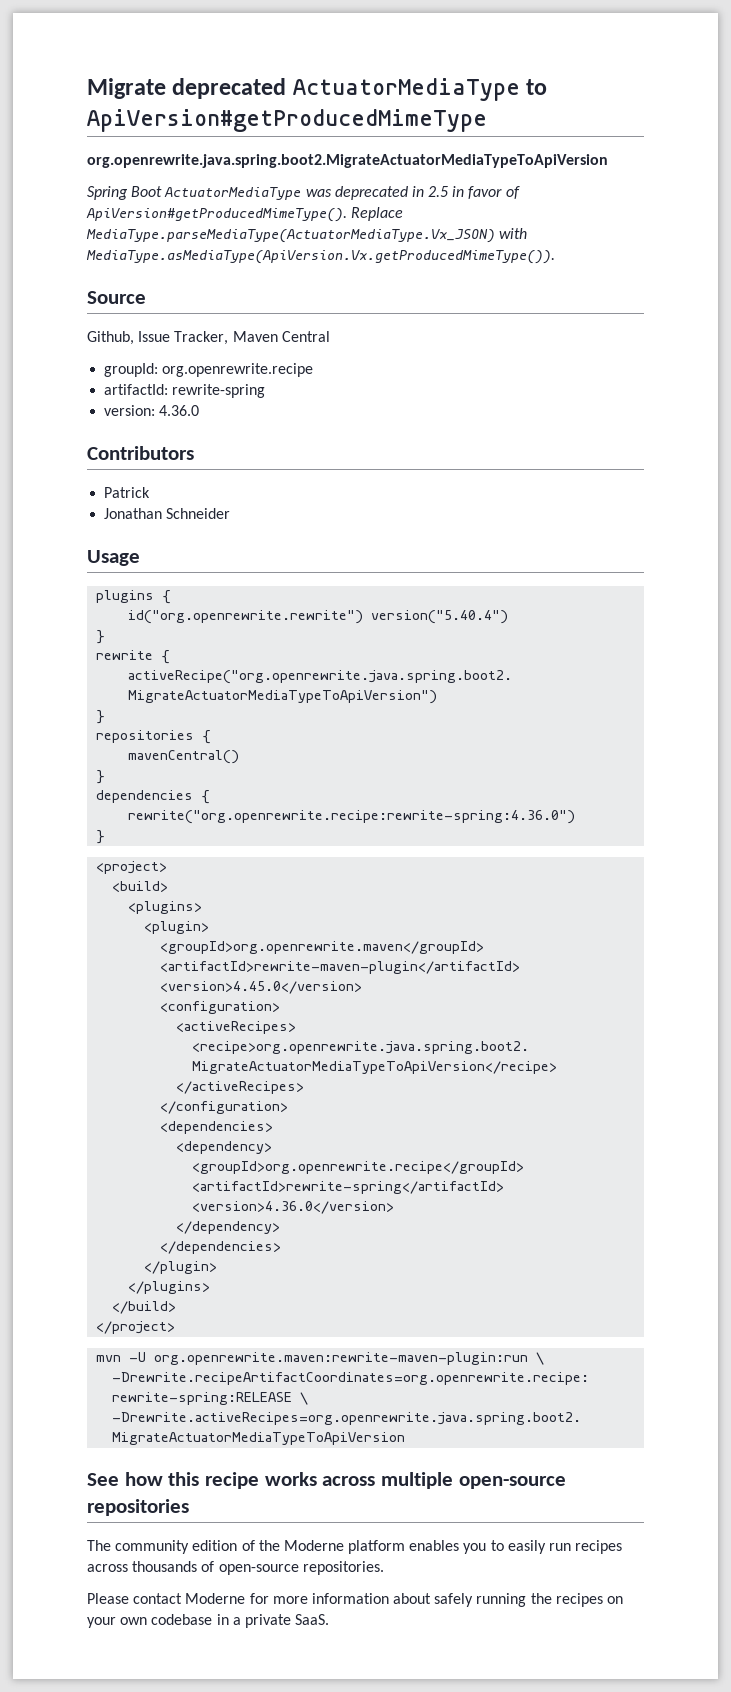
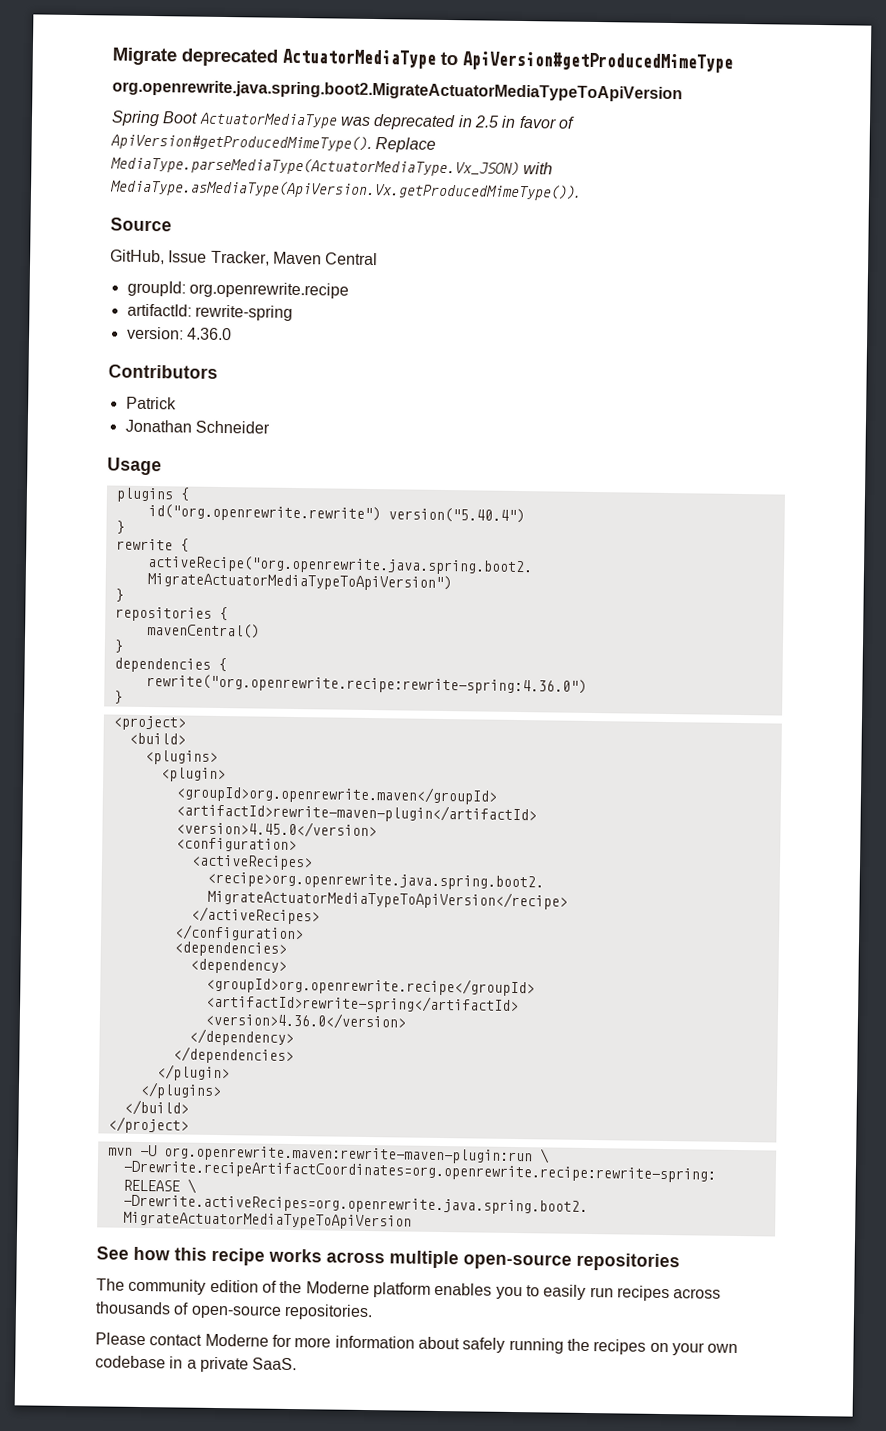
[87,331,134,345] Github, -> [110,249,165,265] GitHub,

